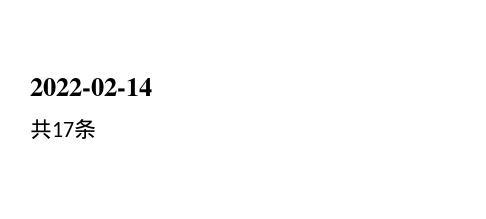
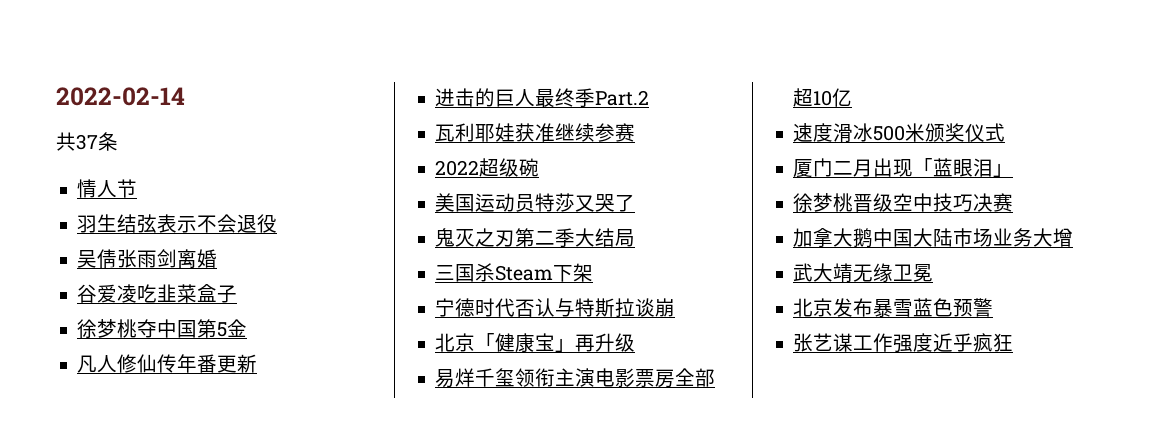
[52,122,74,137] 17 -> [76,134,98,150] 37
(96, 129) none -> [77,179,138,198] [77,214,278,233] [77,249,218,269] [77,284,238,303] [77,319,248,339] [77,354,258,373] [435,88,650,107] [435,123,636,142] [435,158,540,177] [435,193,636,212] [435,228,636,247] [435,263,594,282] [435,298,676,318] [435,333,636,353] [435,368,716,388] [793,88,853,107] [793,123,1006,142] [793,158,1014,177] [793,193,1014,213] [793,228,1074,248] [793,263,934,283] [793,298,994,317] [793,333,1014,353] // 情人节 // 羽生结弦表示不会退役 // 吴倩张雨剑离婚 // 谷爱凌吃韭菜盒子 // 徐梦桃夺中国第5金 // 凡人修仙传年番更新 // 进击的巨人最终季Part.2 // 瓦利耶娃获准继续参赛 // 2022超级碗 // 美国运动员特莎又哭了 // 鬼灭之刃第二季大结局 // 三国杀Steam下架 // 宁德时代否认与特斯拉谈崩 // 北京「健康宝」再升级 // 易烊千玺领衔主演电影票房全部超10亿 // 速度滑冰500米颁奖仪式 // 厦门二月出现「蓝眼泪」 // 徐梦桃晋级空中技巧决赛 // 加拿大鹅中国大陆市场业务大增 // 武大靖无缘卫冕 // 北京发布暴雪蓝色预警 // 张艺谋工作强度近乎疯狂

